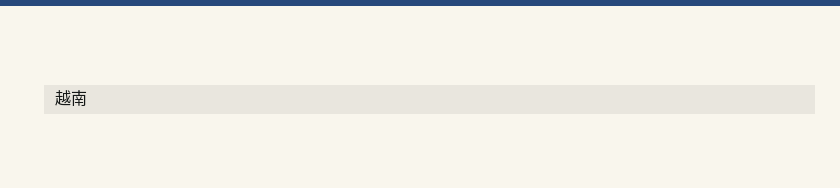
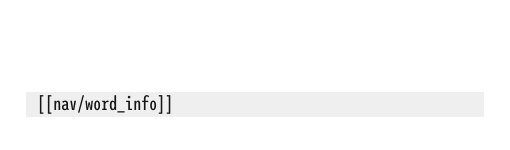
[54,90,87,106] 越南 -> [37,95,174,114] [[nav/word_info]]

